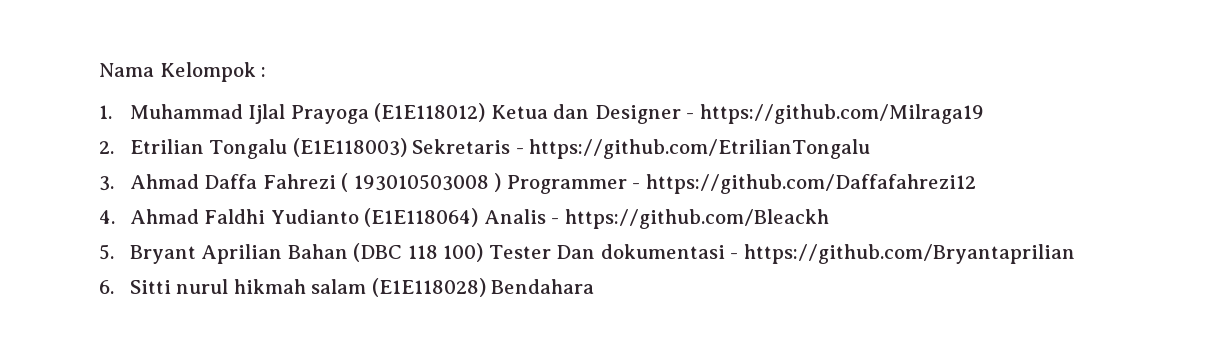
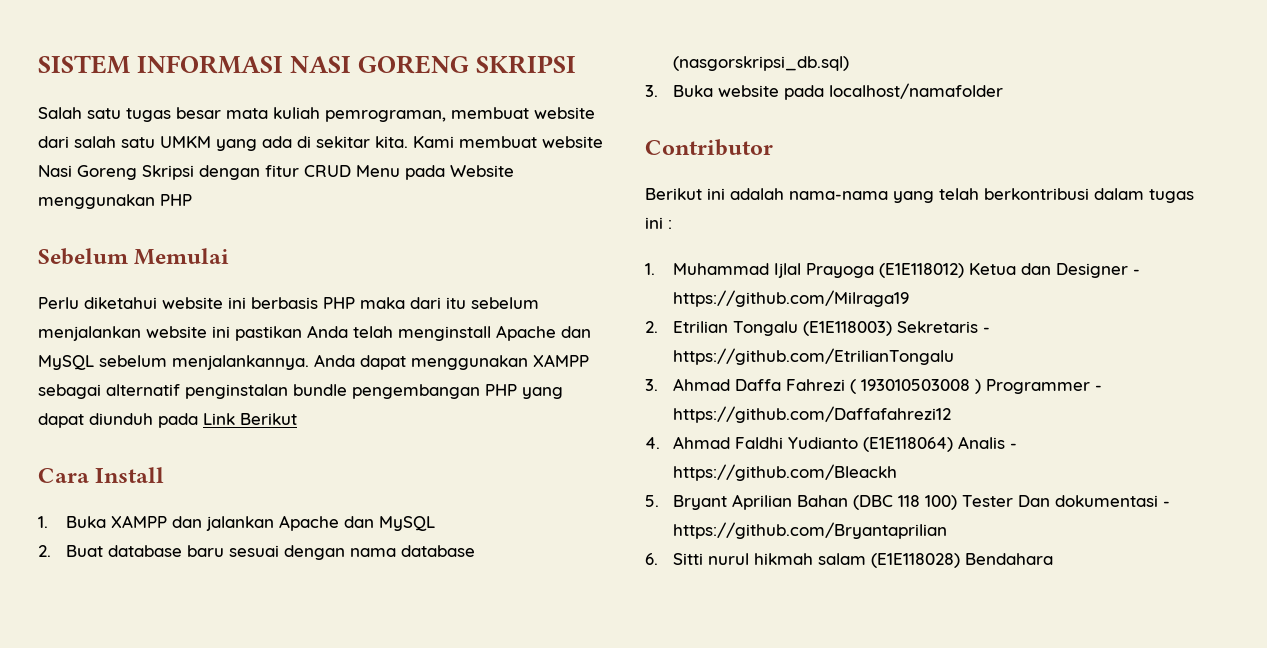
[99,62,256,82] Nama Kelompok -> [38,55,577,74] [38,107,595,122] [38,136,603,151] [38,165,514,180] [38,194,192,209] [38,248,230,265] [38,297,539,309] [38,325,591,341] [38,354,589,370] [38,384,563,399] [38,413,297,428] [38,467,165,483] [38,515,435,531] [38,545,475,560] [672,56,849,71] [645,83,1003,100] [645,139,773,156] [645,188,1194,203] [645,217,663,229] SISTEM INFORMASI NASI GORENG SKRIPSI // Salah satu tugas besar mata kuliah pemrograman, membuat website dari salah satu UMKM yang ada di sekitar kita. Kami membuat website Nasi Goreng Skripsi dengan fitur CRUD Menu pada Website menggunakan PHP // Sebelum Memulai // Perlu diketahui website ini berbasis PHP maka dari itu sebelum menjalankan website ini pastikan Anda telah menginstall Apache dan MySQL sebelum menjalankannya. Anda dapat menggunakan XAMPP sebagai alternatif penginstalan bundle pengembangan PHP yang dapat diunduh pada Link Berikut // Cara Install // 1. Buka XAMPP dan jalankan Apache dan MySQL // 2. Buat database baru sesuai dengan nama database (nasgorskripsi_db.sql) // 3. Buka website pada localhost/namafolder // Contributor // Berikut ini adalah nama-nama yang telah berkontribusi dalam tugas ini

